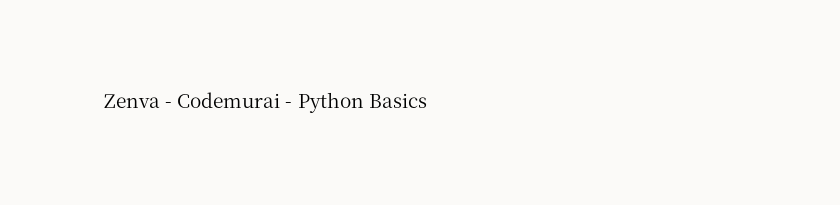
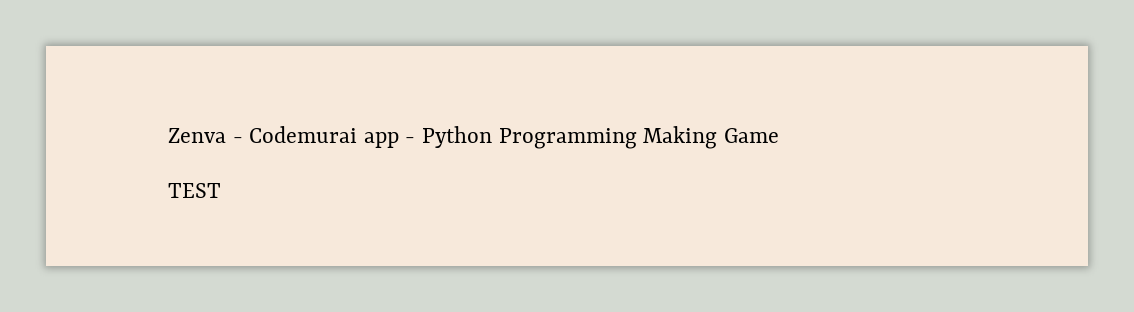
(281, 100) none -> [363,132,399,148] app
[368,93,427,108] Basics -> [498,126,779,149] [168,183,221,198] Programming Making Game // TEST

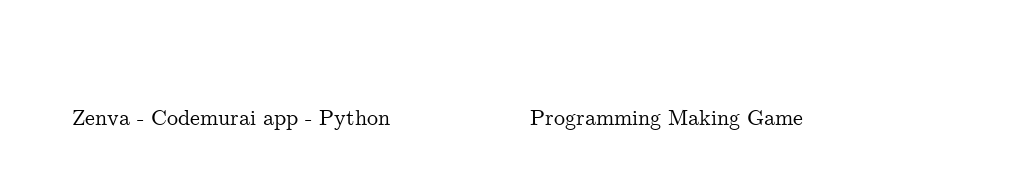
[168,183,221,198] // TEST -> (803, 117) none

